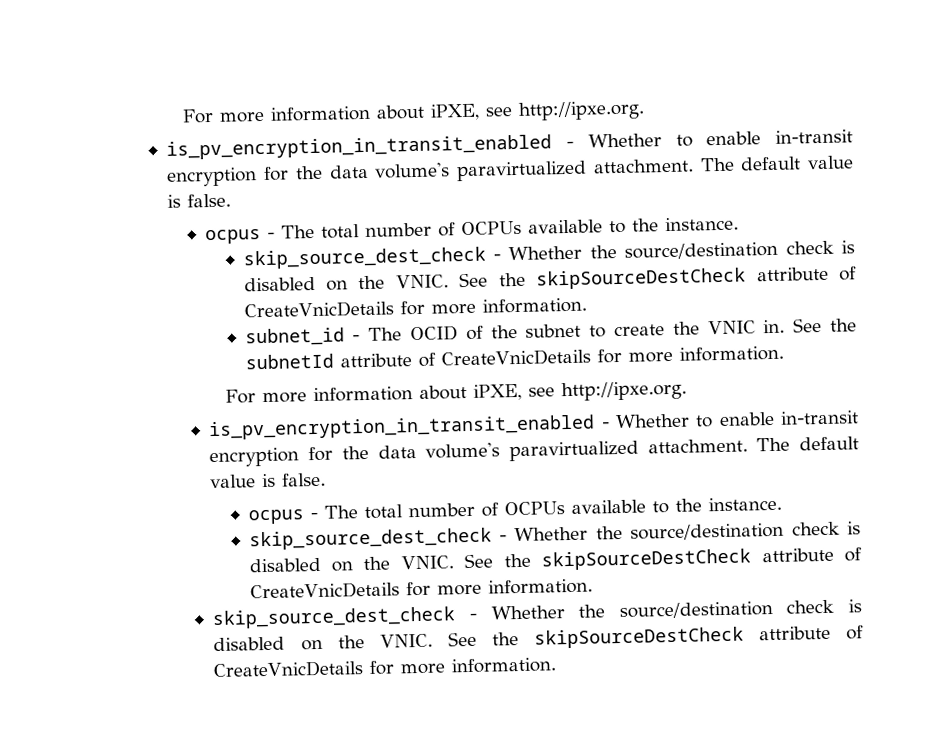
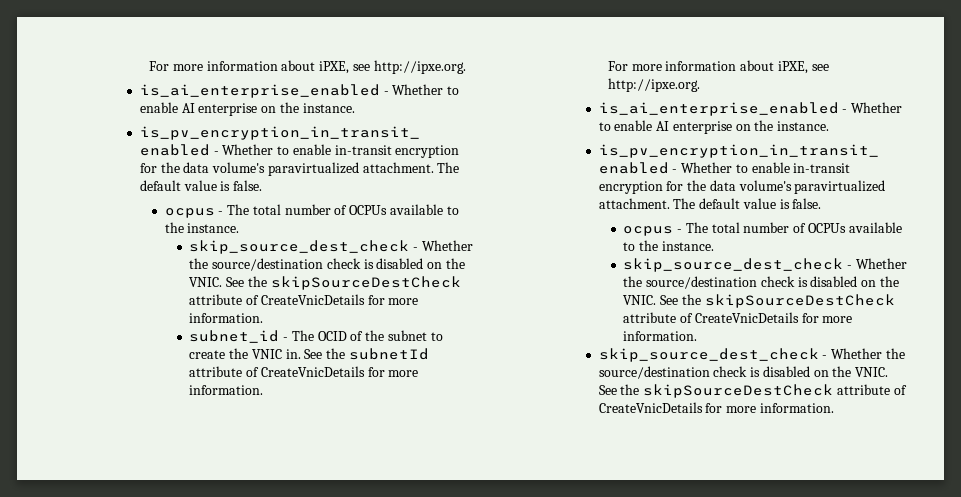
[181,100,645,124] For more information about iPXE, see http://ipxe.org. -> [149,60,466,74] [139,84,460,98] [139,102,355,116] For more information about iPXE, see http://ipxe.org. // is_ai_enterprise_enabled - Whether to enable AI enterprise on the instance.
(687, 391) none -> [598,102,903,116] [598,120,830,134] // is_ai_enterprise_enabled - Whether to enable AI enterprise on the instance.

